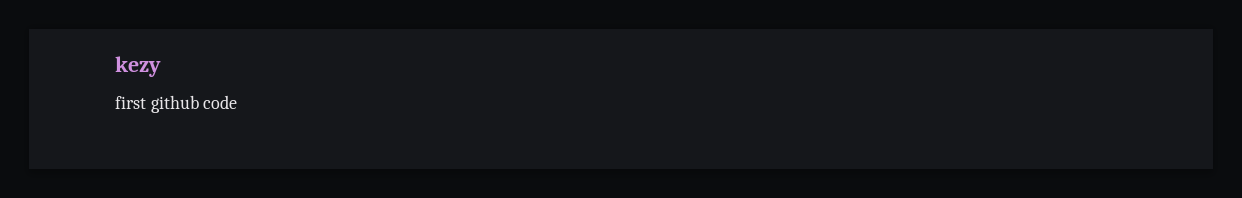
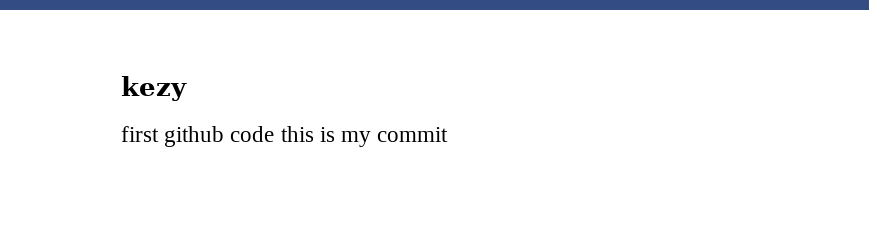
(238, 102) none -> [280,126,449,147] this is my commit

